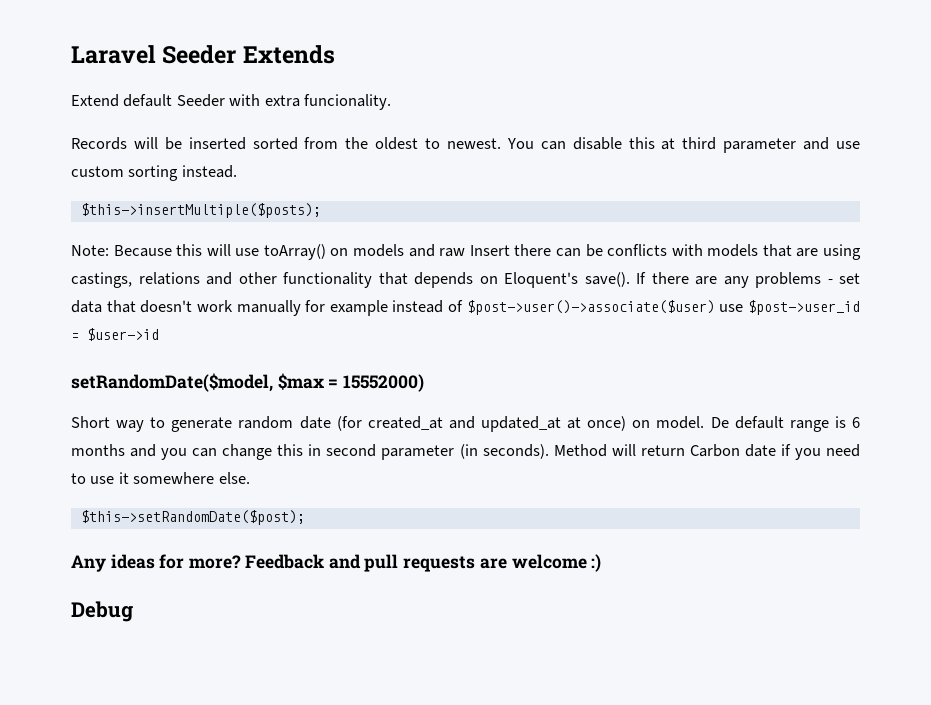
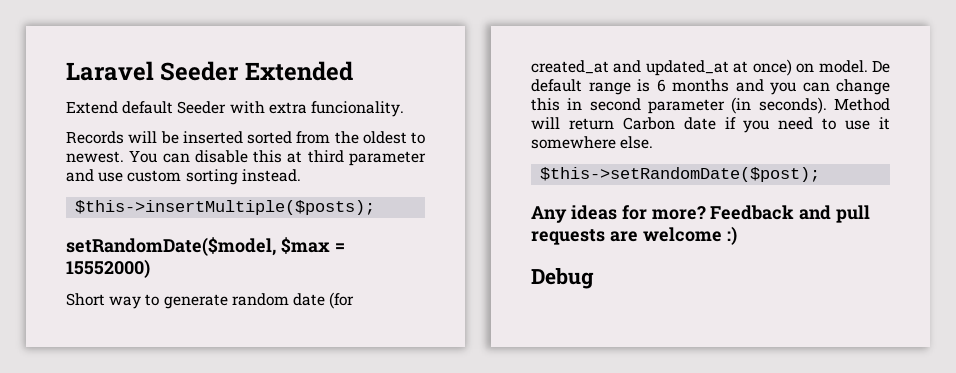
[242,45,335,64] Extends -> [244,61,353,81] Extended
[71,244,861,260] [71,272,860,288] [71,300,860,316] [71,328,159,341] // Note: Because this will use toArray() on models and raw Insert there can be conflicts with models that are using castings, relations and other functionality that depends on Eloquent's save(). If there are any problems - set data that doesn't work manually for example instead of $post->user()->associate($user) use $post->user_id = $user->id -> (376, 207) none

